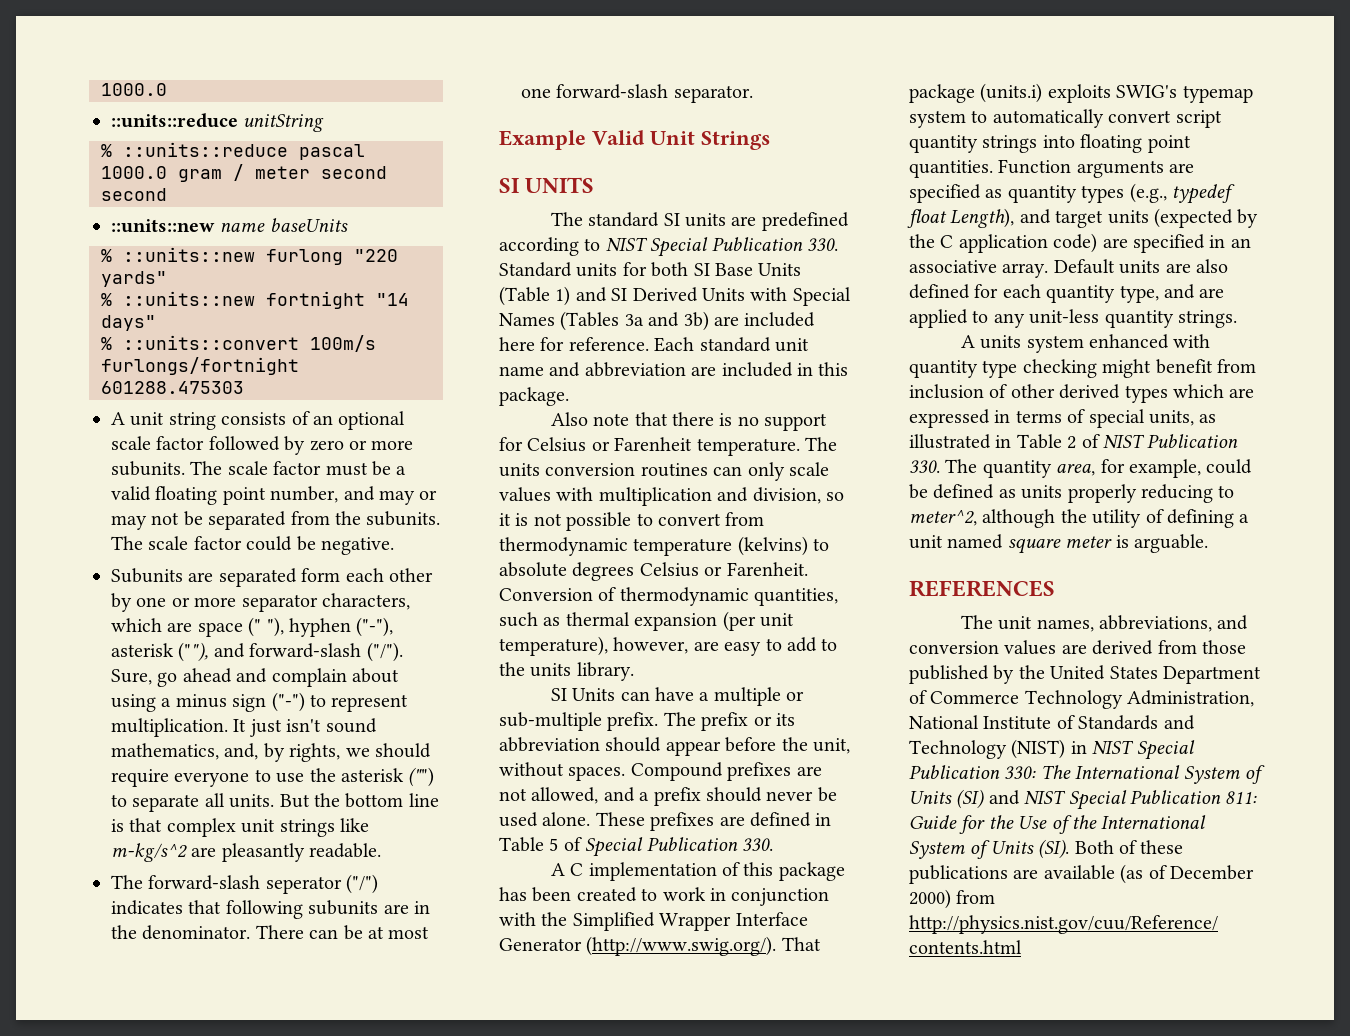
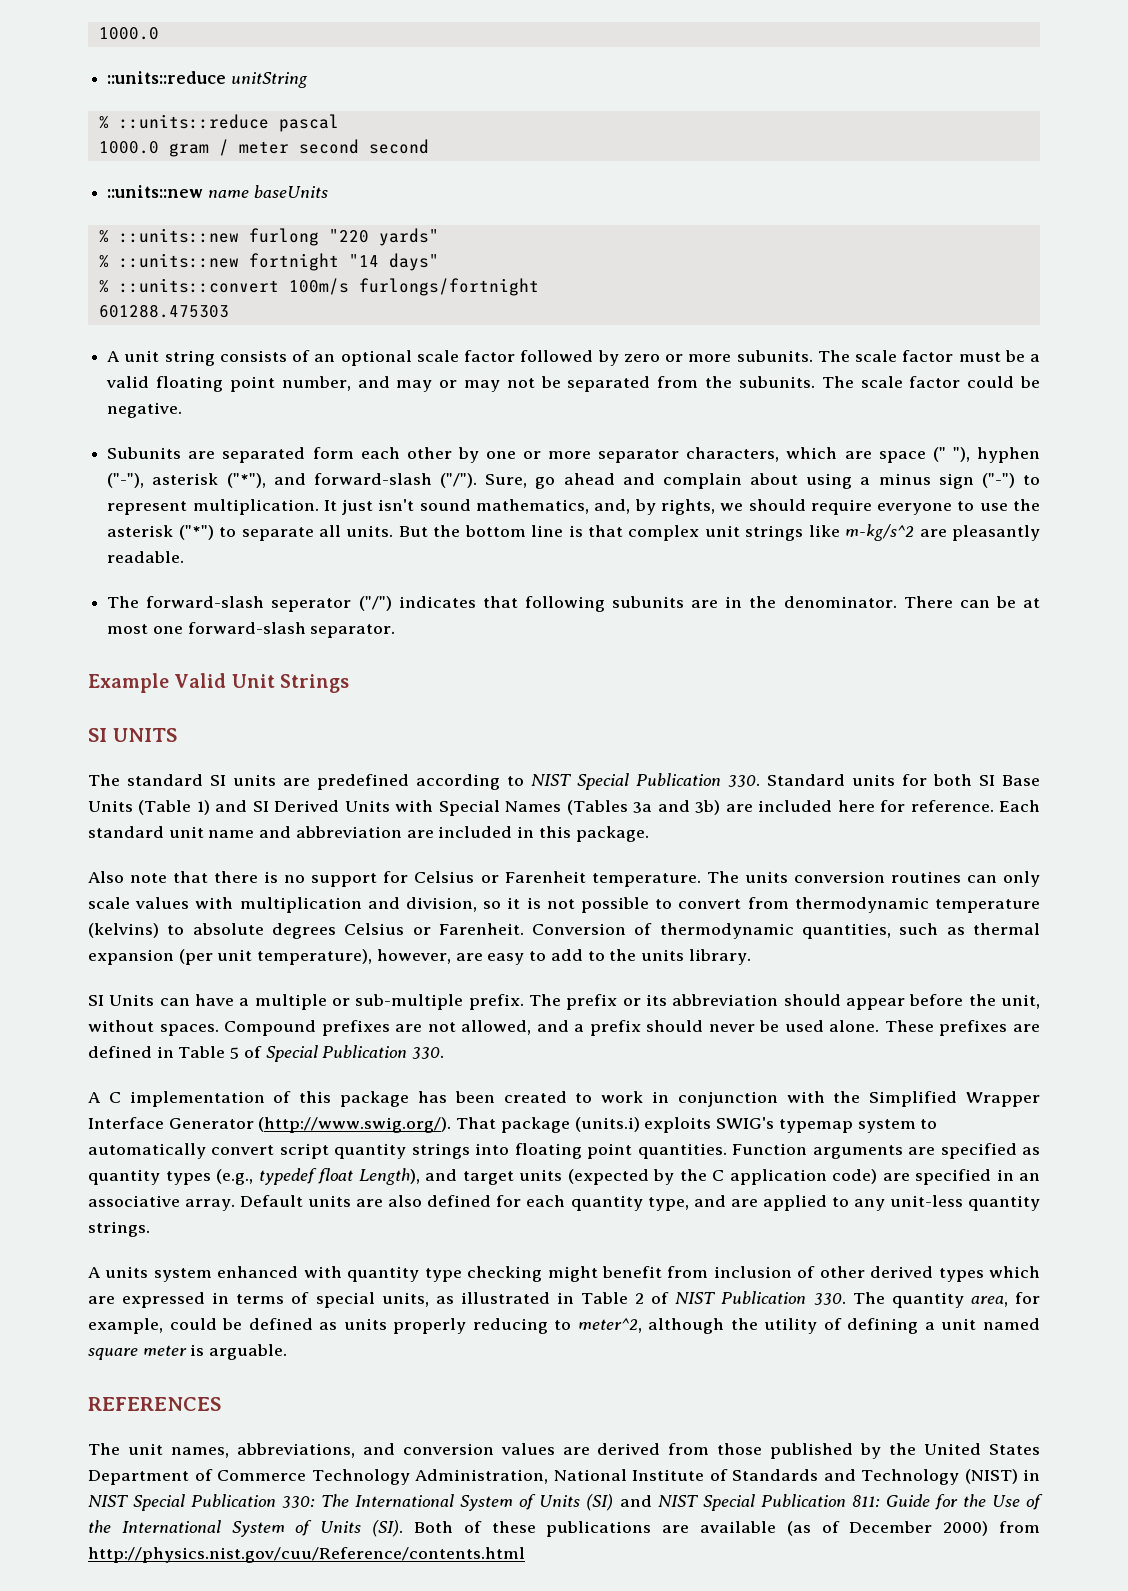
[178,642,209,662] (""), -> [226,473,266,488] ("*"),
[408,767,435,787] ("") -> [178,525,214,540] ("*")

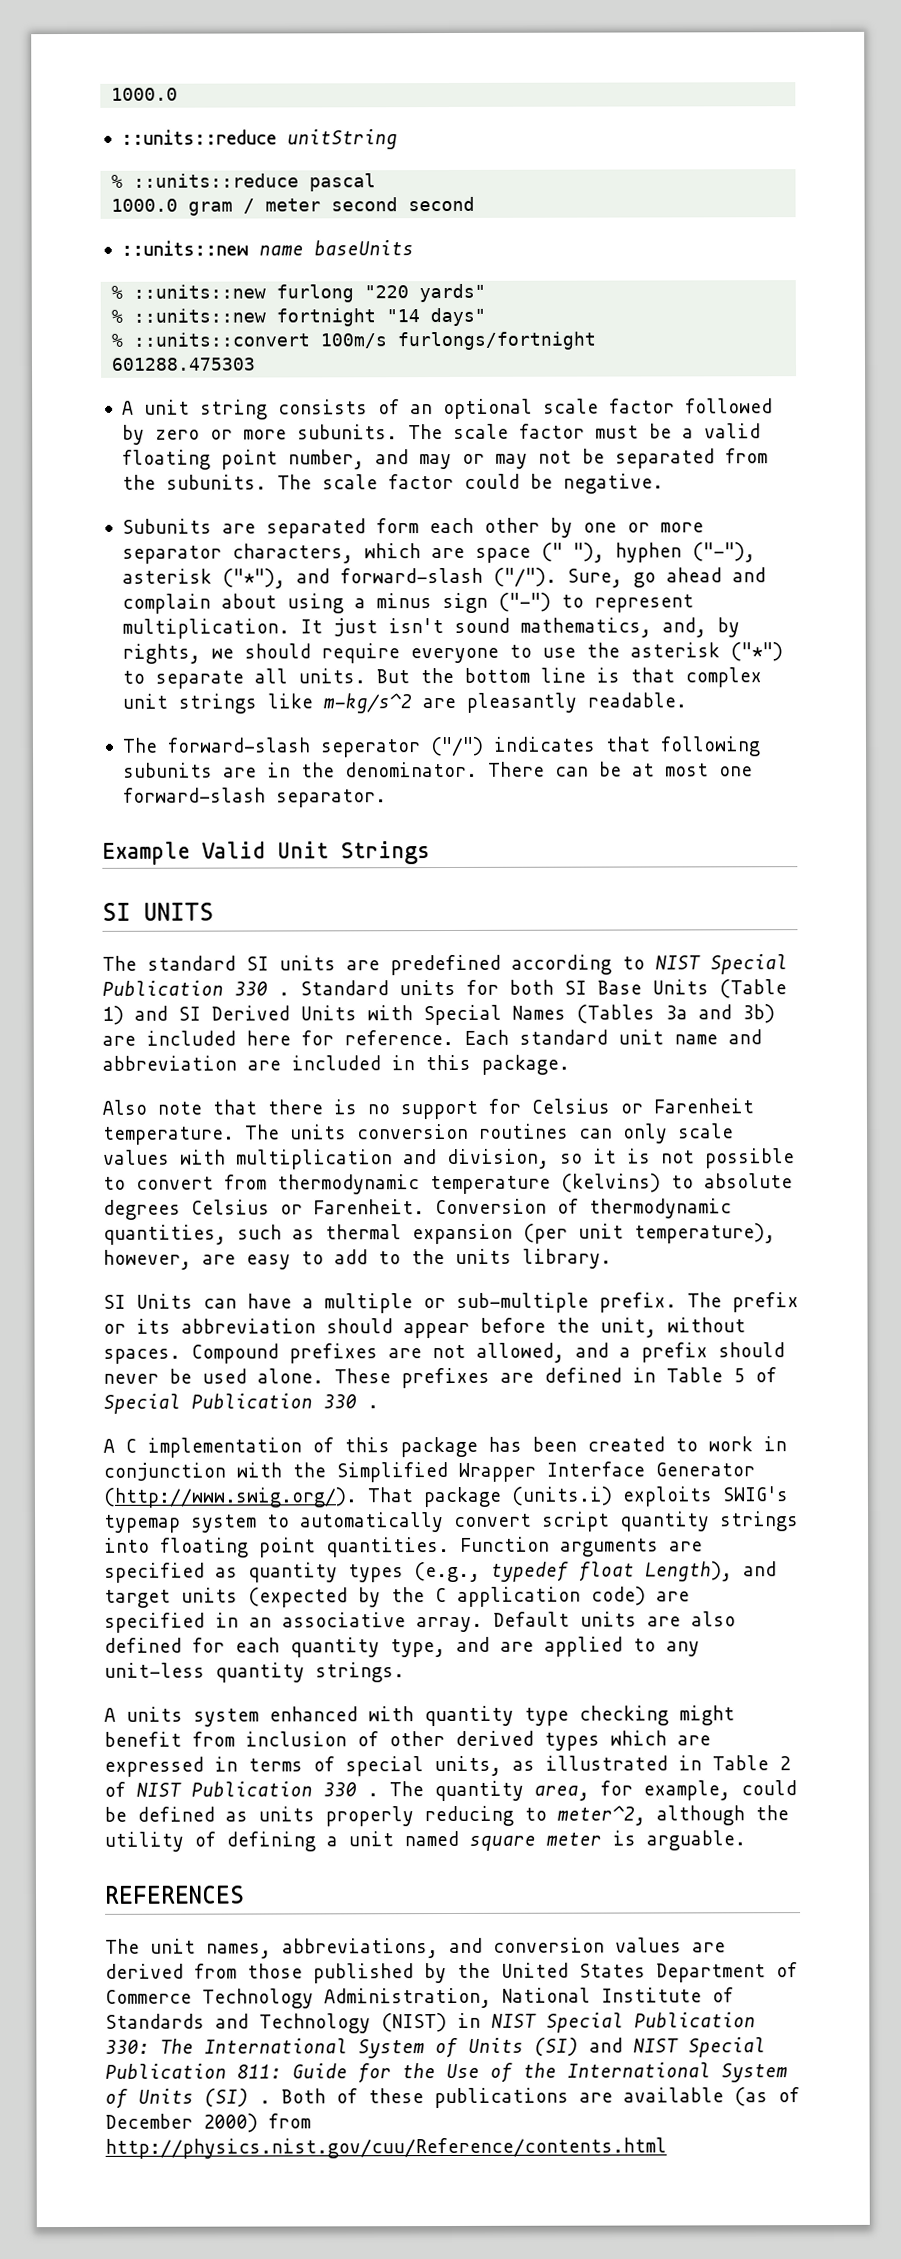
[728,775,760,787] 330. -> [234,981,290,996] 330 .
[412,1047,445,1059] 330. -> [323,1394,379,1409] 330 .
[813,1293,846,1305] 330. -> [323,1782,379,1797] 330 .
[372,1520,404,1537] (SI). -> [204,2088,271,2107] (SI) .

